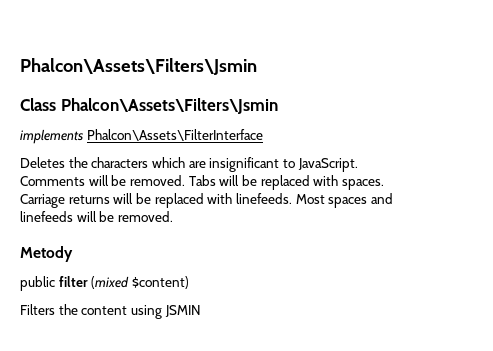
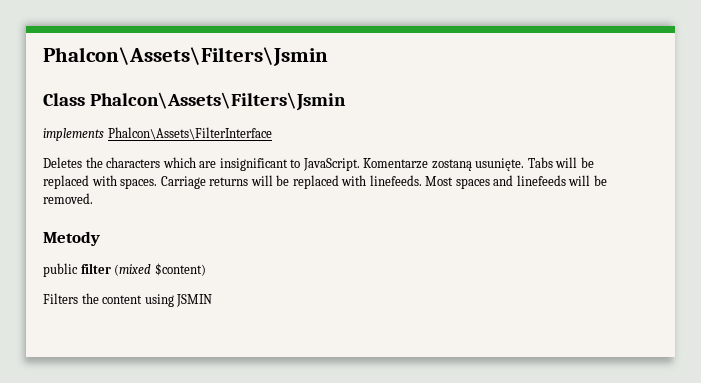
[20,175,185,186] Comments will be removed. -> [363,158,525,171] Komentarze zostaną usunięte.

